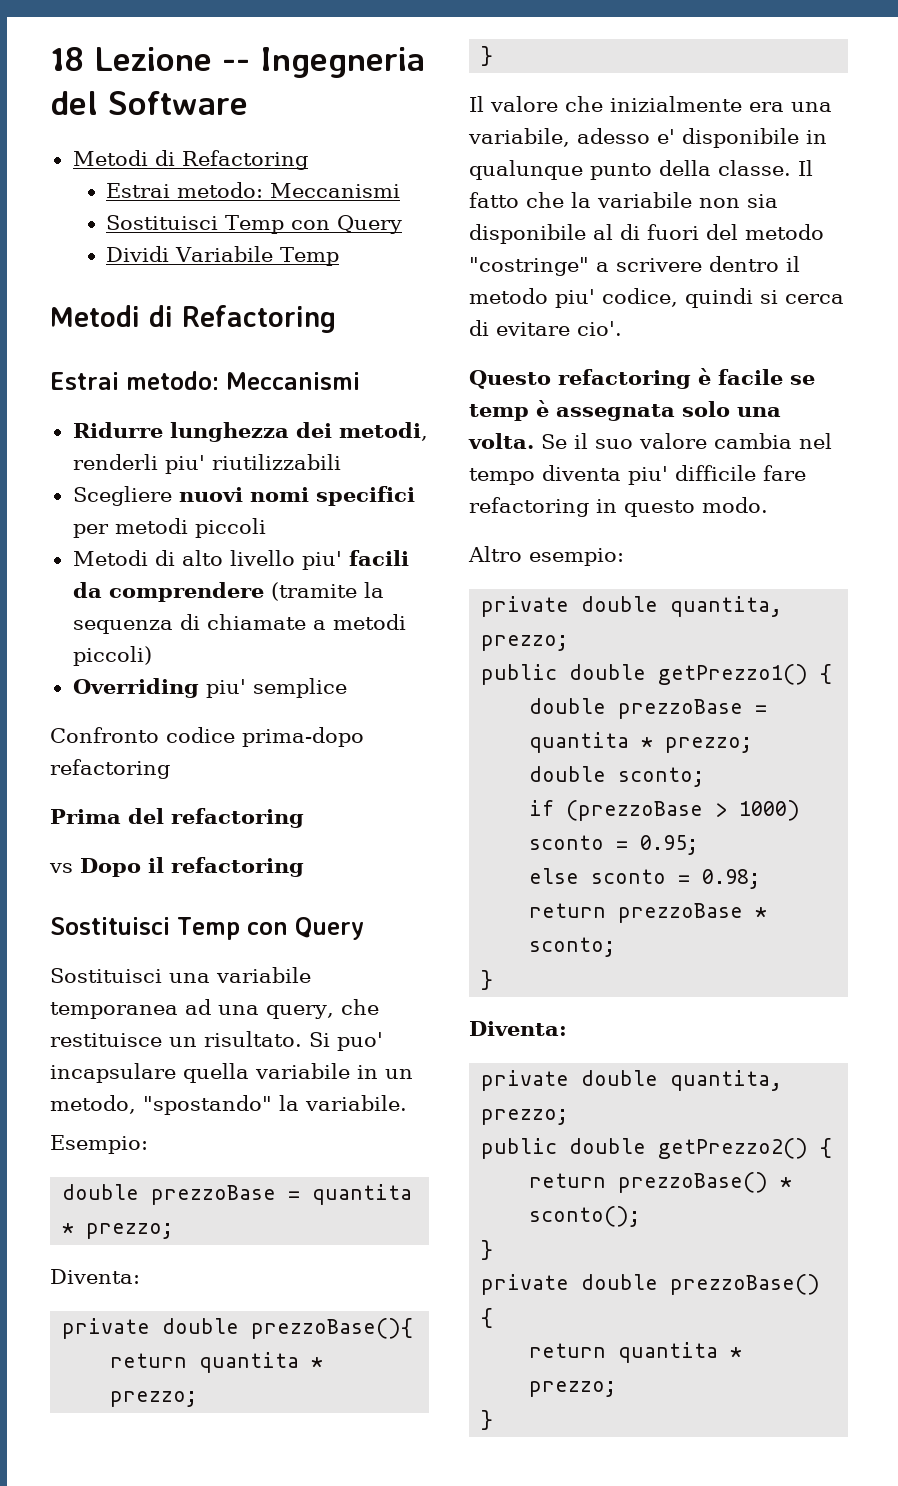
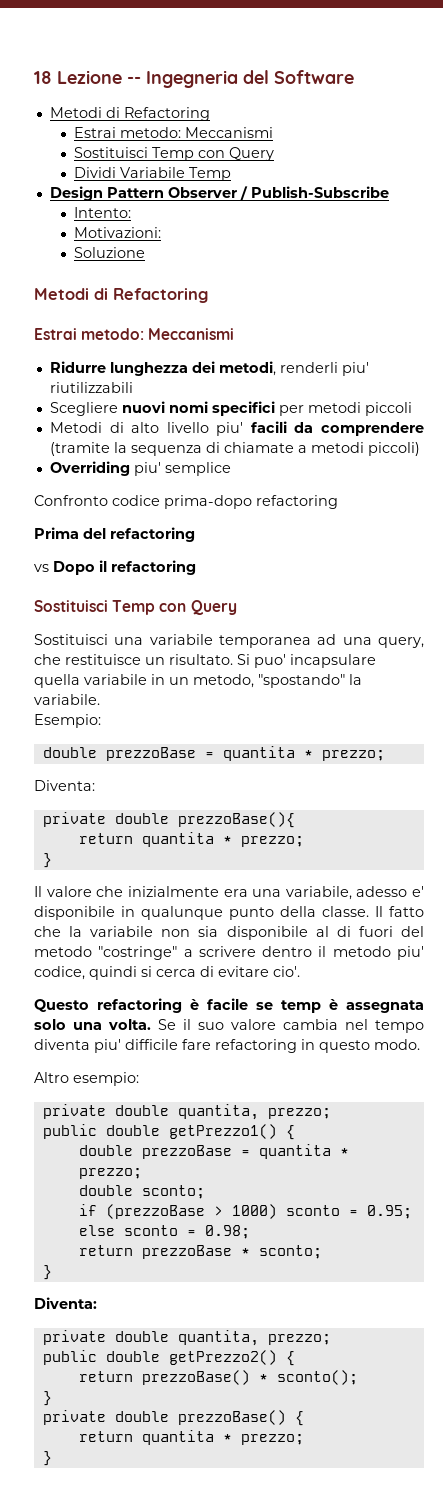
(340, 256) none -> [49,186,389,201] [73,207,131,218] [73,227,161,238] [73,247,145,258] // Design Pattern Observer / Publish-Subscribe // Intento: // Motivazioni: // Soluzione

